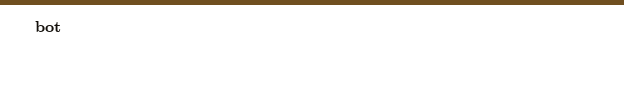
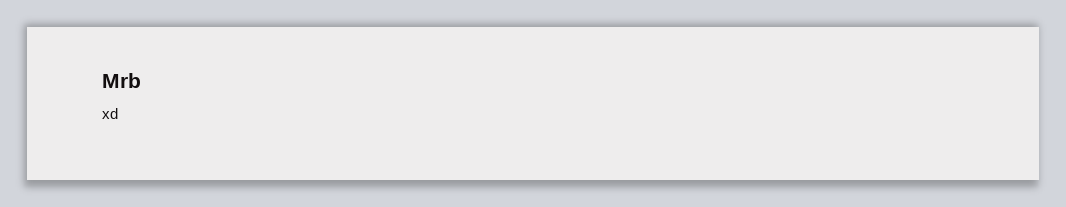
[35,21,61,32] bot -> [102,73,141,88] [102,108,118,119] Mrb // xd

